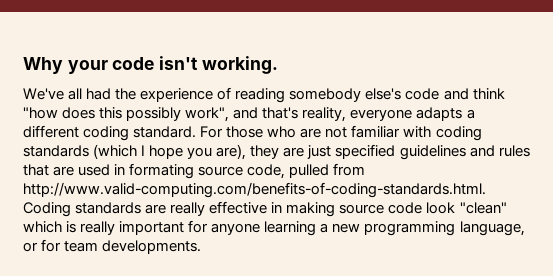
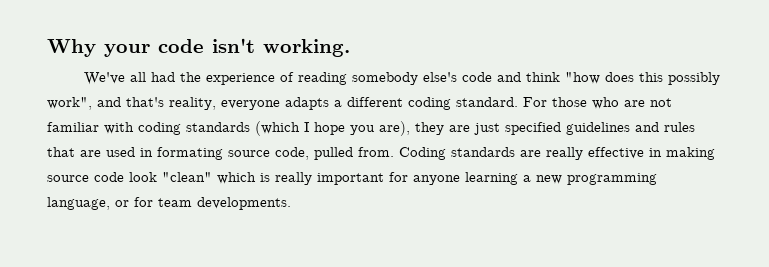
[333,163,366,176] [23,182,486,198] from http://www.valid-computing.com/benefits-of-coding-standards.html. -> [358,147,394,157] from.

